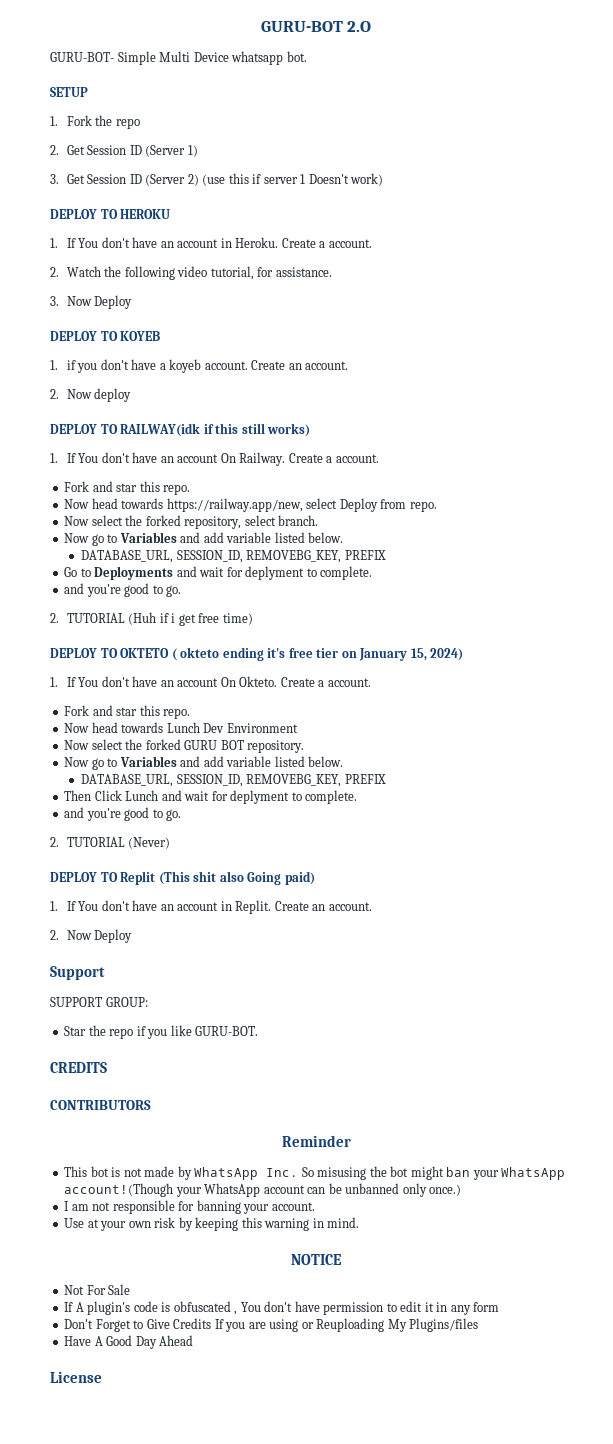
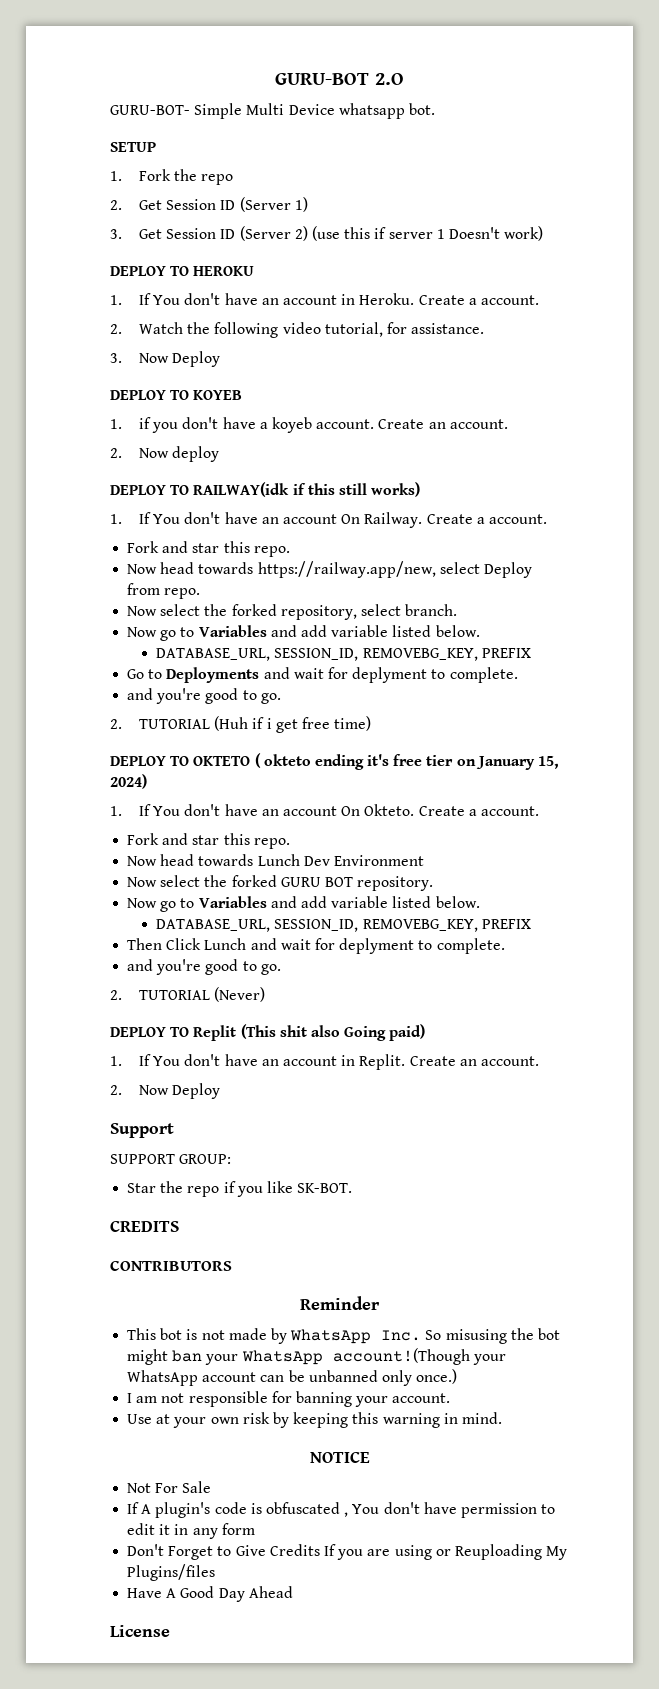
[195,1026,259,1036] GURU-BOT. -> [297,1183,353,1193] SK-BOT.

